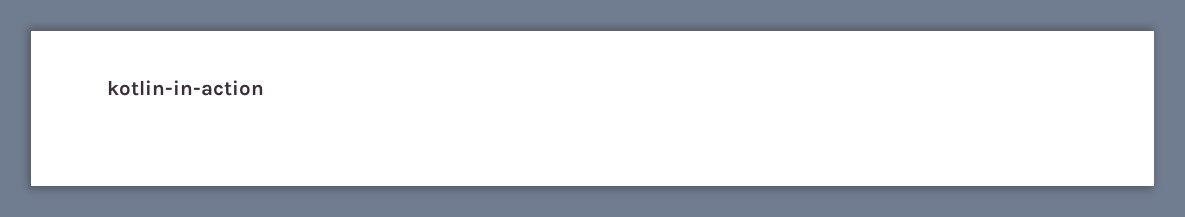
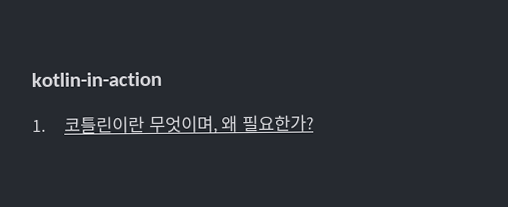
(264, 88) none -> [32,114,315,134] // 1. 코틀린이란 무엇이며, 왜 필요한가?

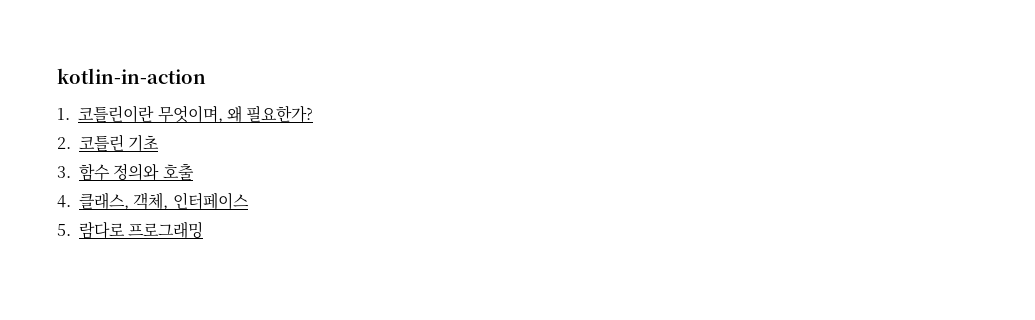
(315, 123) none -> [57,134,160,152] [57,163,194,181] [57,192,249,210] [57,221,204,239] // 2. 코틀린 기초 // 3. 함수 정의와 호출 // 4. 클래스, 객체, 인터페이스 // 5. 람다로 프로그래밍

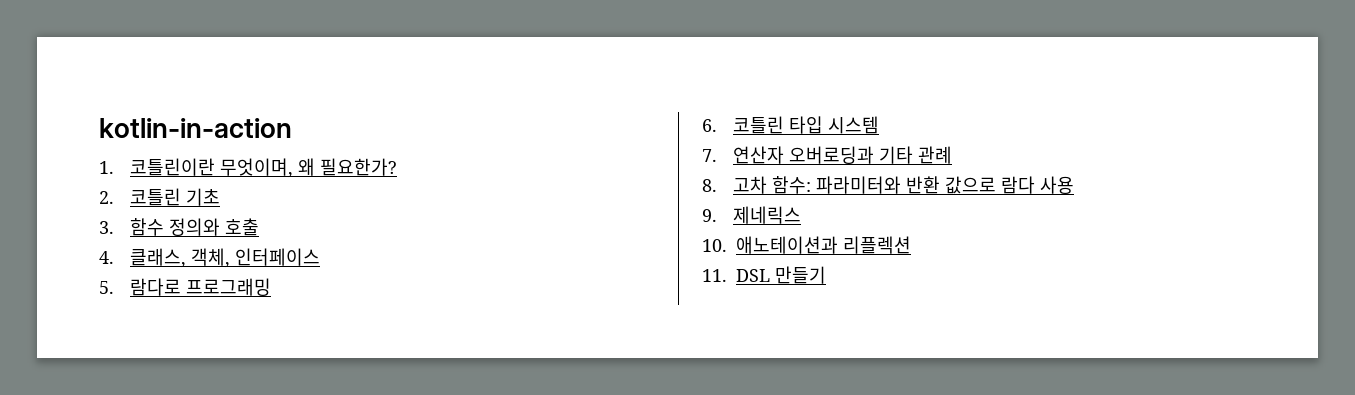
(204, 230) none -> [702,116,879,134] [702,146,952,164] [702,176,1074,194] [702,206,801,224] [702,236,911,254] [702,266,826,284] // 6. 코틀린 타입 시스템 // 7. 연산자 오버로딩과 기타 관례 // 8. 고차 함수: 파라미터와 반환 값으로 람다 사용 // 9. 제네릭스 // 10. 애노테이션과 리플렉션 // 11. DSL 만들기

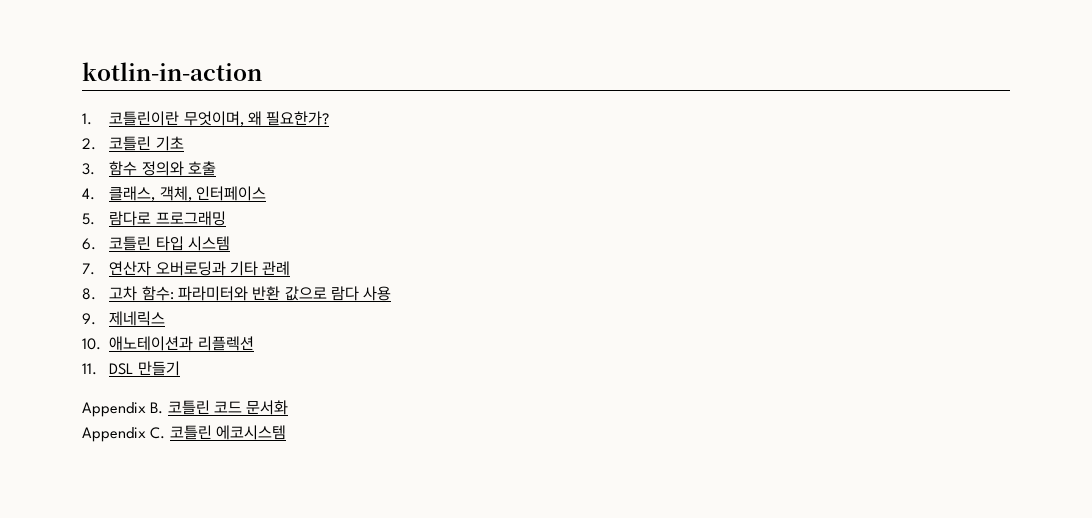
(826, 275) none -> [82,400,289,417] [82,425,286,442] // Appendix B. 코틀린 코드 문서화 // Appendix C. 코틀린 에코시스템

